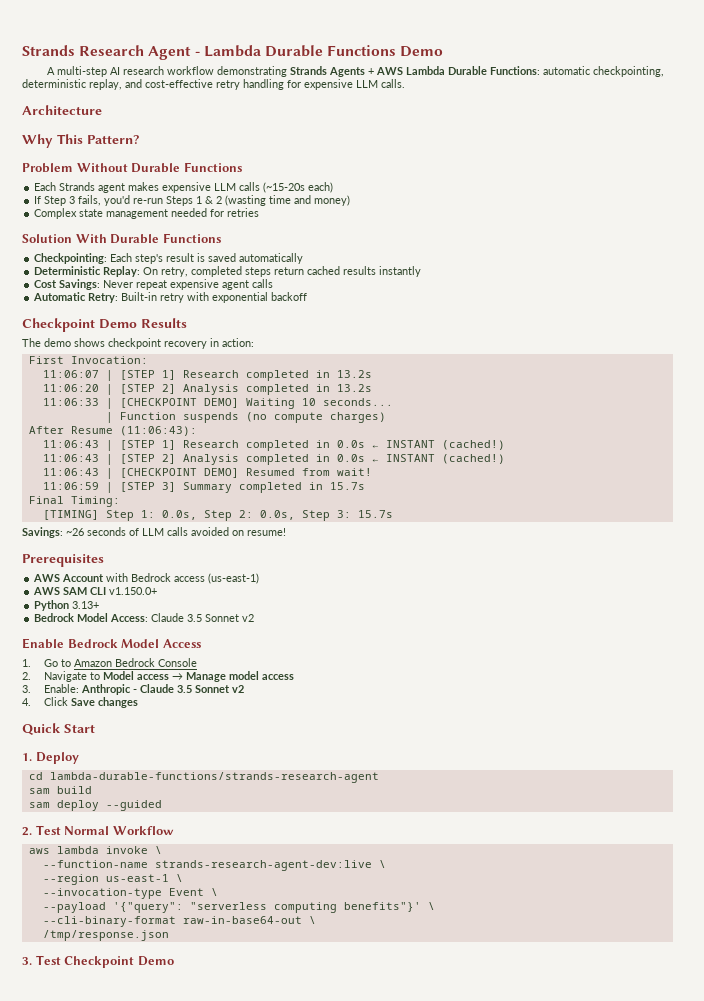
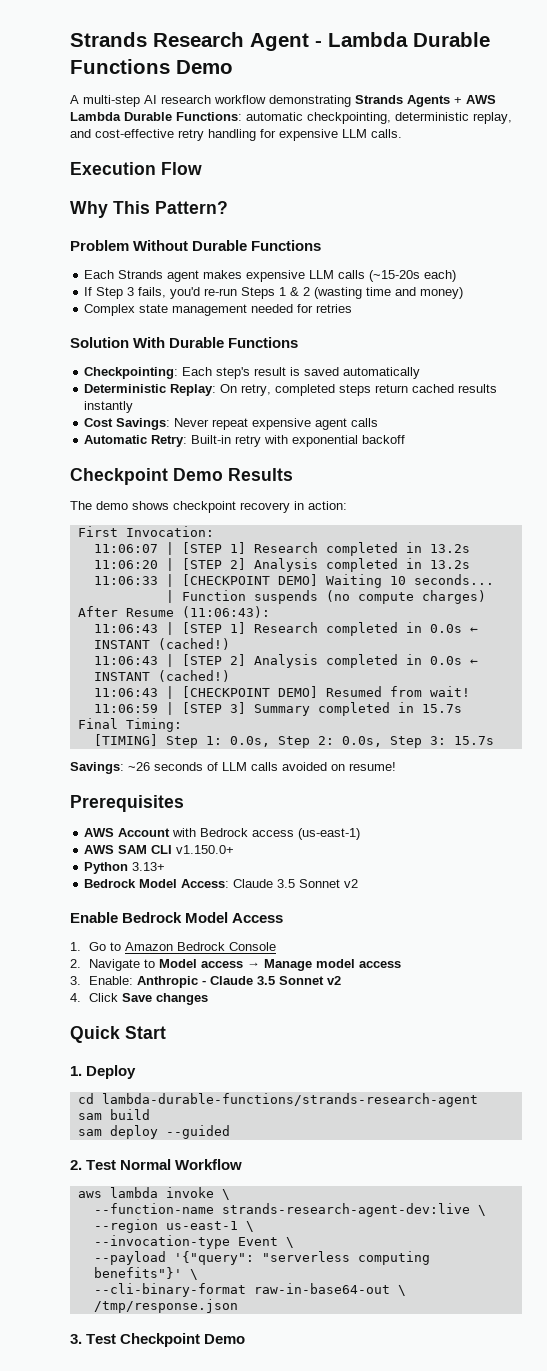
[22,105,102,115] Architecture -> [70,162,202,175] Execution Flow

